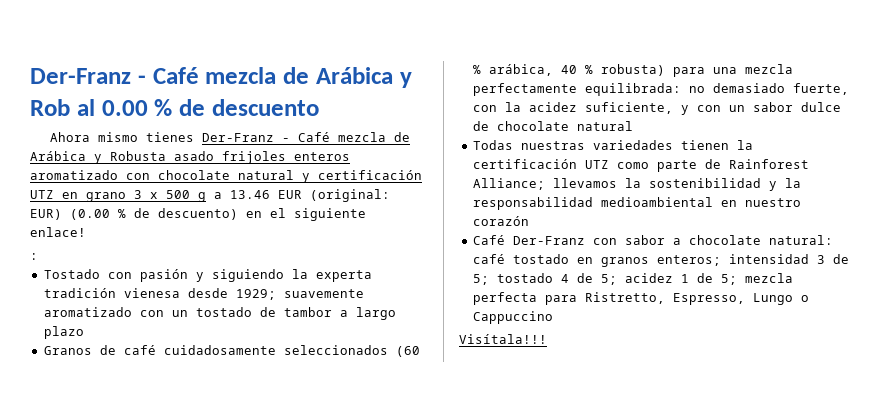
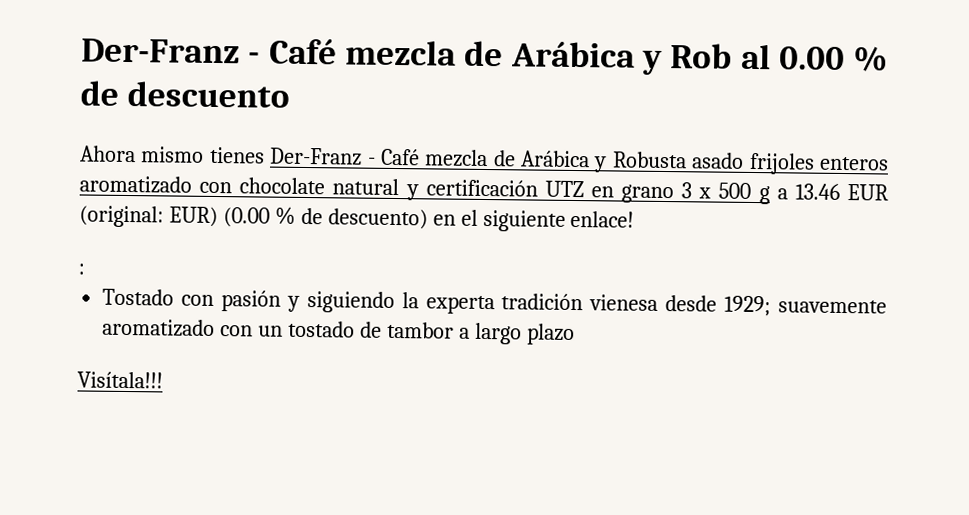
[43,345,420,357] [472,64,793,77] [472,83,849,96] [472,102,841,115] [472,121,633,131] [472,140,753,150] [472,159,809,172] [472,178,801,191] [472,197,801,210] [472,216,529,226] [472,235,833,245] [472,254,849,267] [472,273,793,285] [472,292,809,305] [472,311,553,324] // Granos de café cuidadosamente seleccionados (60 % arábica, 40 % robusta) para una mezcla perfectamente equilibrada: no demasiado fuerte, con la acidez suficiente, y con un sabor dulce de chocolate natural // Todas nuestras variedades tienen la certificación UTZ como parte de Rainforest Alliance; llevamos la sostenibilidad y la responsabilidad medioambiental en nuestro corazón // Café Der-Franz con sabor a chocolate natural: café tostado en granos enteros; intensidad 3 de 5; tostado 4 de 5; acidez 1 de 5; mezcla perfecta para Ristretto, Espresso, Lungo o Cappuccino -> (575, 334) none

